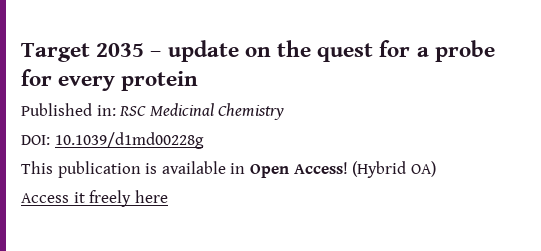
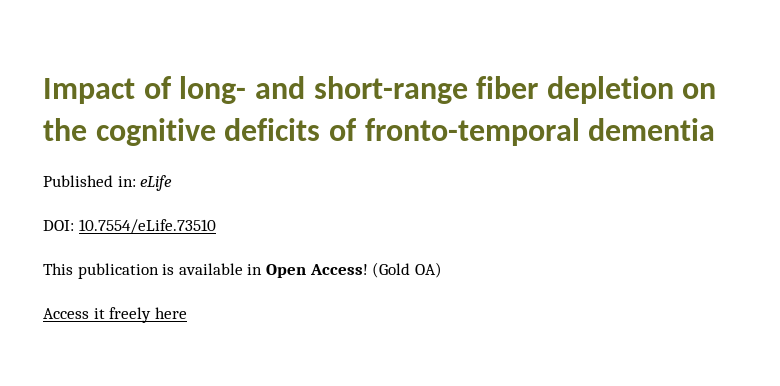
[21,40,495,62] [21,69,199,91] Target 2035 – update on the quest for a probe for every protein -> [43,76,717,104] [43,118,716,146] Impact of long- and short-range fiber depletion on the cognitive deficits of fronto-temporal dementia
[119,103,285,120] RSC Medicinal Chemistry -> [140,175,173,191] eLife
[54,132,204,149] 10.1039/d1md00228g -> [78,219,216,234] 10.7554/eLife.73510
[352,161,407,178] (Hybrid -> [372,262,411,278] (Gold

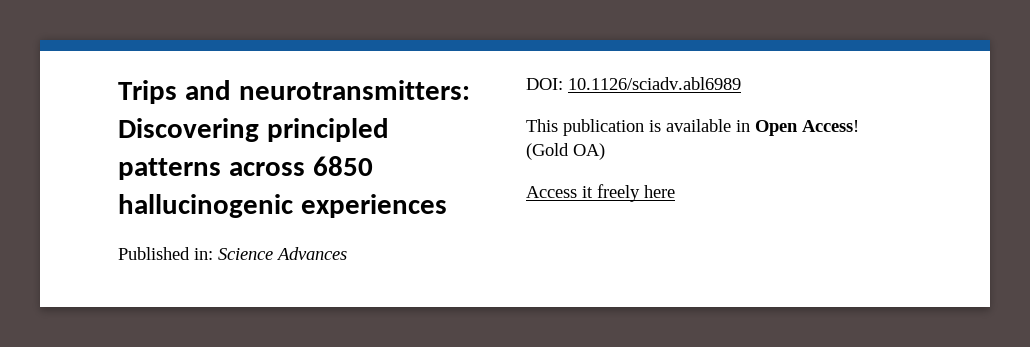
[43,76,717,104] [43,118,716,146] Impact of long- and short-range fiber depletion on the cognitive deficits of fronto-temporal dementia -> [118,80,470,104] [118,118,389,142] [118,156,373,180] [118,194,447,218] Trips and neurotransmitters: Discovering principled patterns across 6850 hallucinogenic experiences
[140,175,173,191] eLife -> [218,247,347,260] Science Advances
[78,219,216,234] 10.7554/eLife.73510 -> [568,77,741,90] 10.1126/sciadv.abl6989

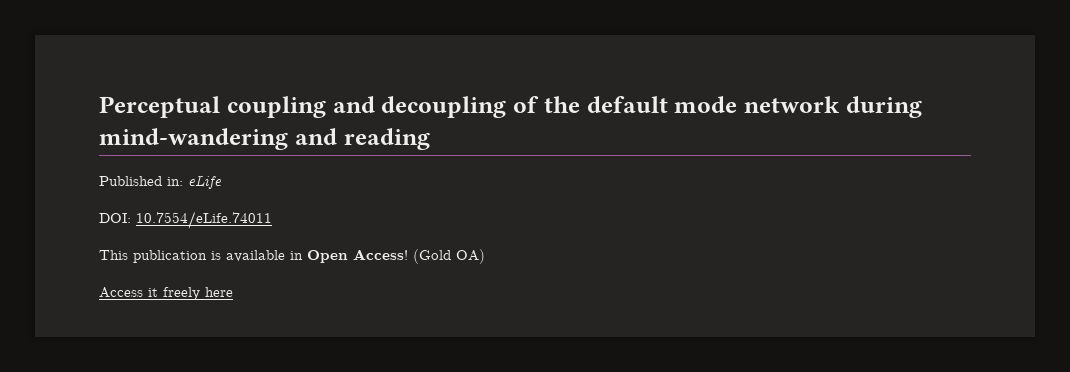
[118,80,470,104] [118,118,389,142] [118,156,373,180] [118,194,447,218] Trips and neurotransmitters: Discovering principled patterns across 6850 hallucinogenic experiences -> [99,96,922,118] [99,128,430,150] Perceptual coupling and decoupling of the default mode network during mind-wandering and reading
[218,247,347,260] Science Advances -> [188,176,222,189] eLife
[568,77,741,90] 10.1126/sciadv.abl6989 -> [136,211,272,229] 10.7554/eLife.74011

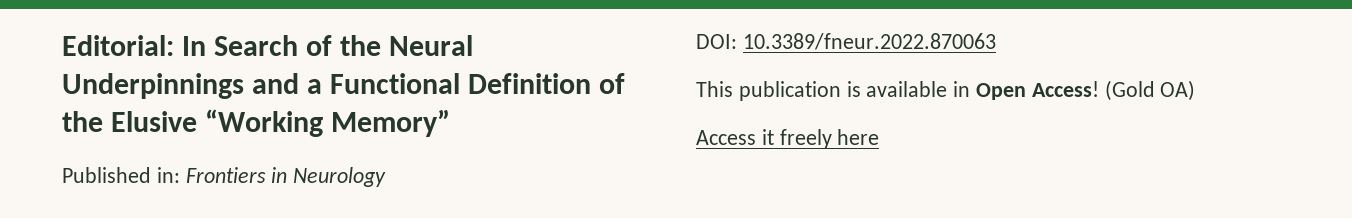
[99,96,922,118] [99,128,430,150] Perceptual coupling and decoupling of the default mode network during mind-wandering and reading -> [62,35,473,56] [62,73,625,99] [62,109,450,137] Editorial: In Search of the Neural Underpinnings and a Functional Definition of the Elusive “Working Memory”
[188,176,222,189] eLife -> [185,167,387,187] Frontiers in Neurology
[136,211,272,229] 10.7554/eLife.74011 -> [742,33,996,50] 10.3389/fneur.2022.870063

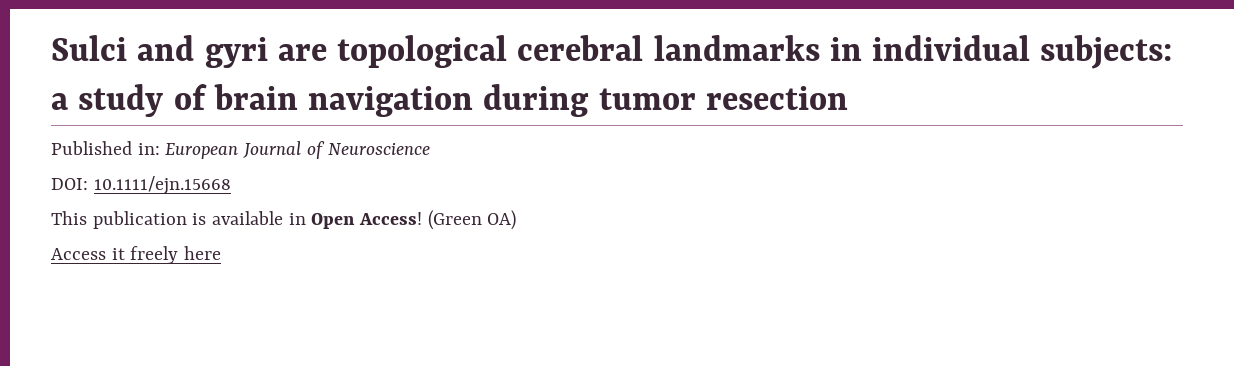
[62,35,473,56] [62,73,625,99] [62,109,450,137] [62,167,387,187] Editorial: In Search of the Neural Underpinnings and a Functional Definition of the Elusive “Working Memory” // Published in: Frontiers in Neurology -> [51,35,1173,69] [51,84,848,117] [51,141,431,159] Sulci and gyri are topological cerebral landmarks in individual subjects: a study of brain navigation during tumor resection // Published in: European Journal of Neuroscience
[742,33,996,50] 10.3389/fneur.2022.870063 -> [93,176,231,195] 10.1111/ejn.15668
[1104,80,1155,101] (Gold -> [427,210,482,230] (Green

